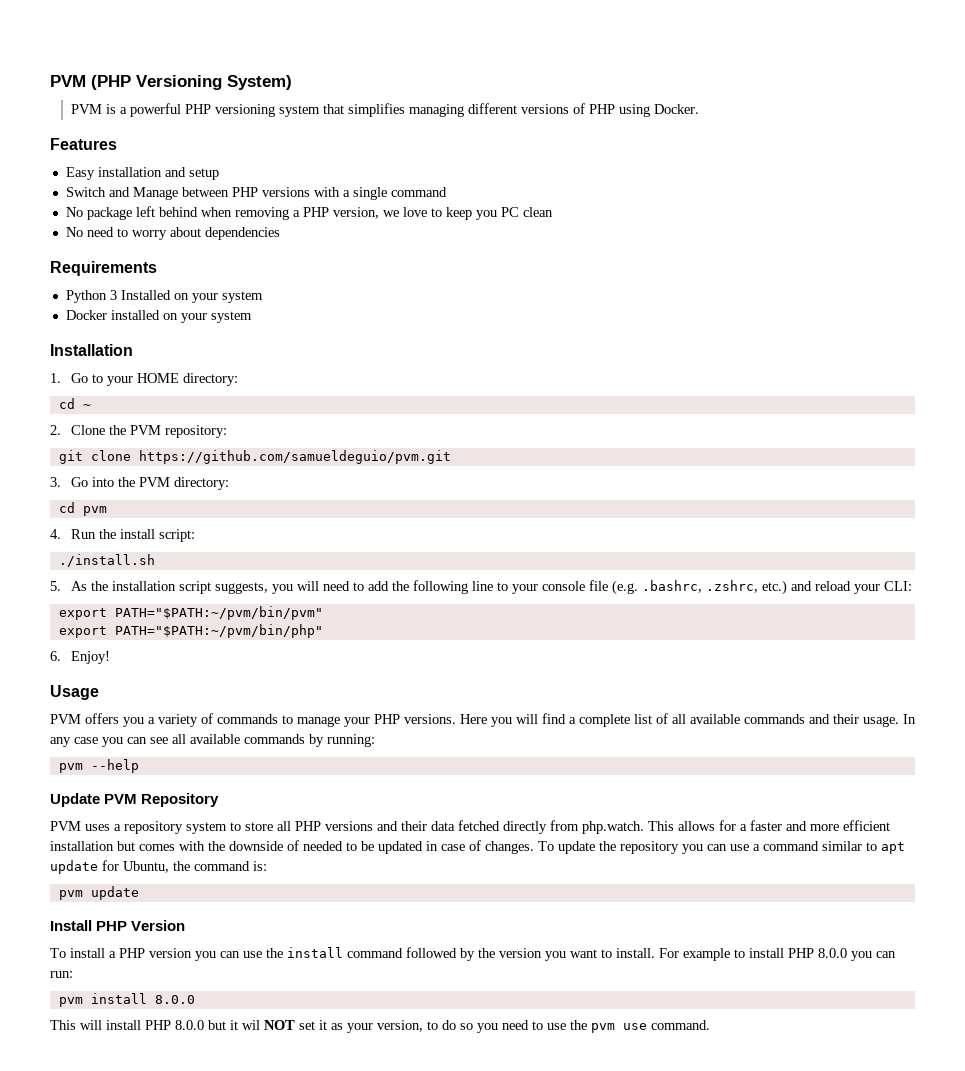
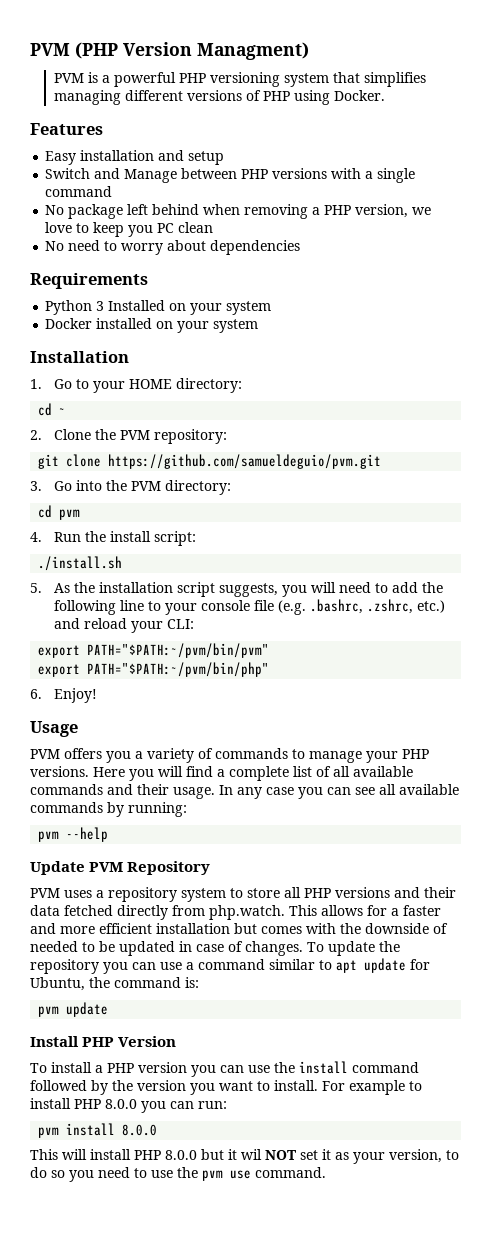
[136,75,292,90] Versioning System) -> [123,42,309,60] Version Managment)

